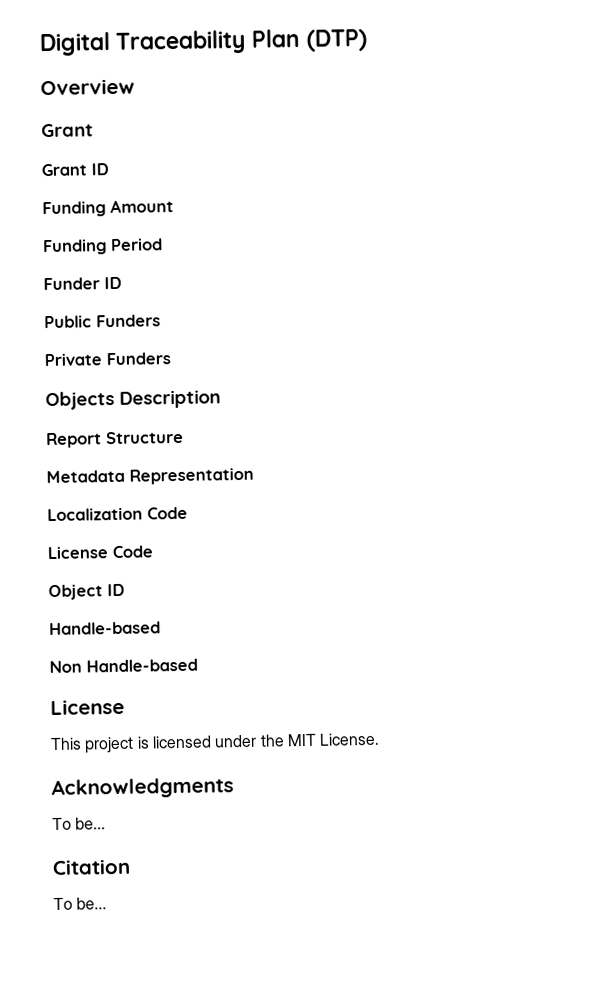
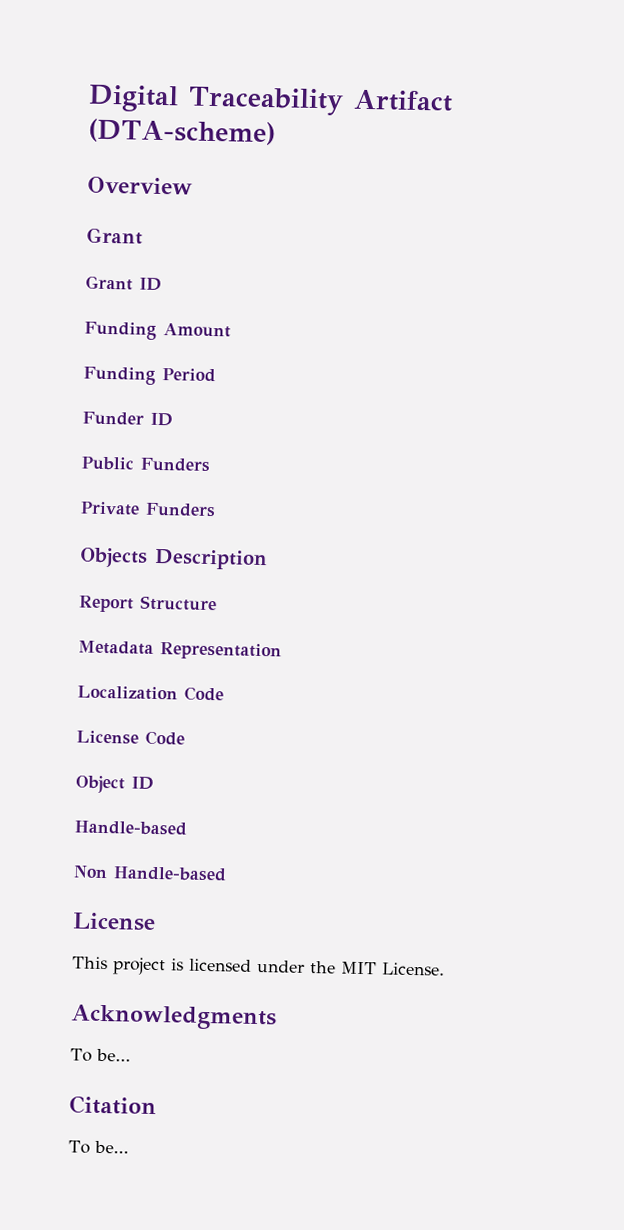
[251,28,368,52] Plan (DTP) -> [352,89,453,112] [88,118,276,146] Artifact (DTA-scheme)

